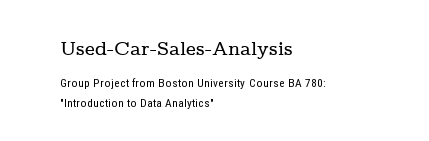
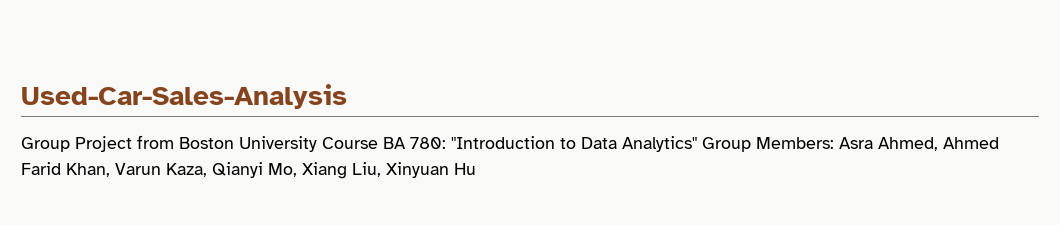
(215, 104) none -> [702,137,999,152] [21,162,476,179] Group Members: Asra Ahmed, Ahmed Farid Khan, Varun Kaza, Qianyi Mo, Xiang Liu, Xinyuan Hu

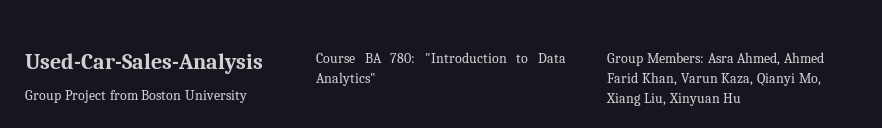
(697, 144) none -> (376, 79) //

